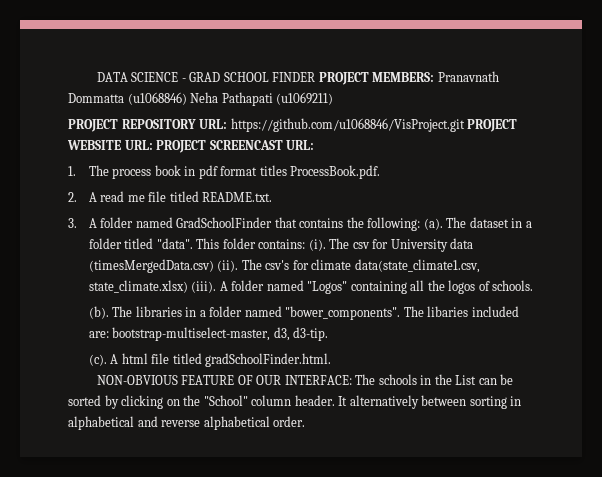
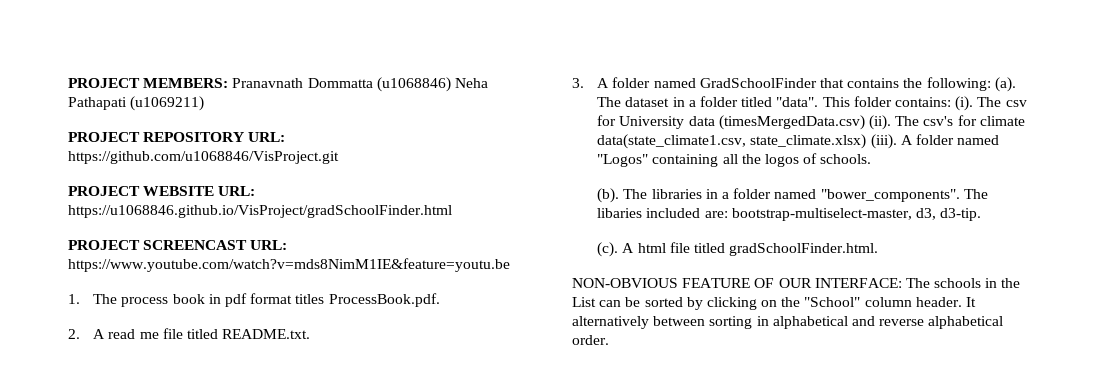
[96,72,316,82] DATA SCIENCE - GRAD SCHOOL FINDER -> (68, 83) none
(465, 125) none -> (339, 157) //
(153, 145) none -> [68,205,452,218] https://u1068846.github.io/VisProject/gradSchoolFinder.html //
(315, 145) none -> [68,258,510,272] https://www.youtube.com/watch?v=mds8NimM1IE&feature=youtu.be

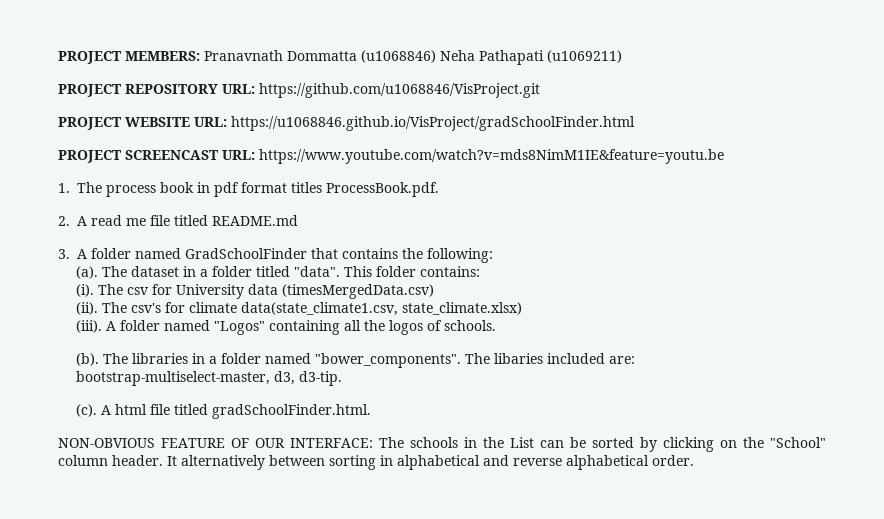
[222,329,311,339] README.txt. -> [212,215,298,226] README.md
(991, 84) none -> (493, 255) //
(951, 102) none -> (480, 271) //
(865, 122) none -> (434, 291) //
(867, 141) none -> (522, 308) //

